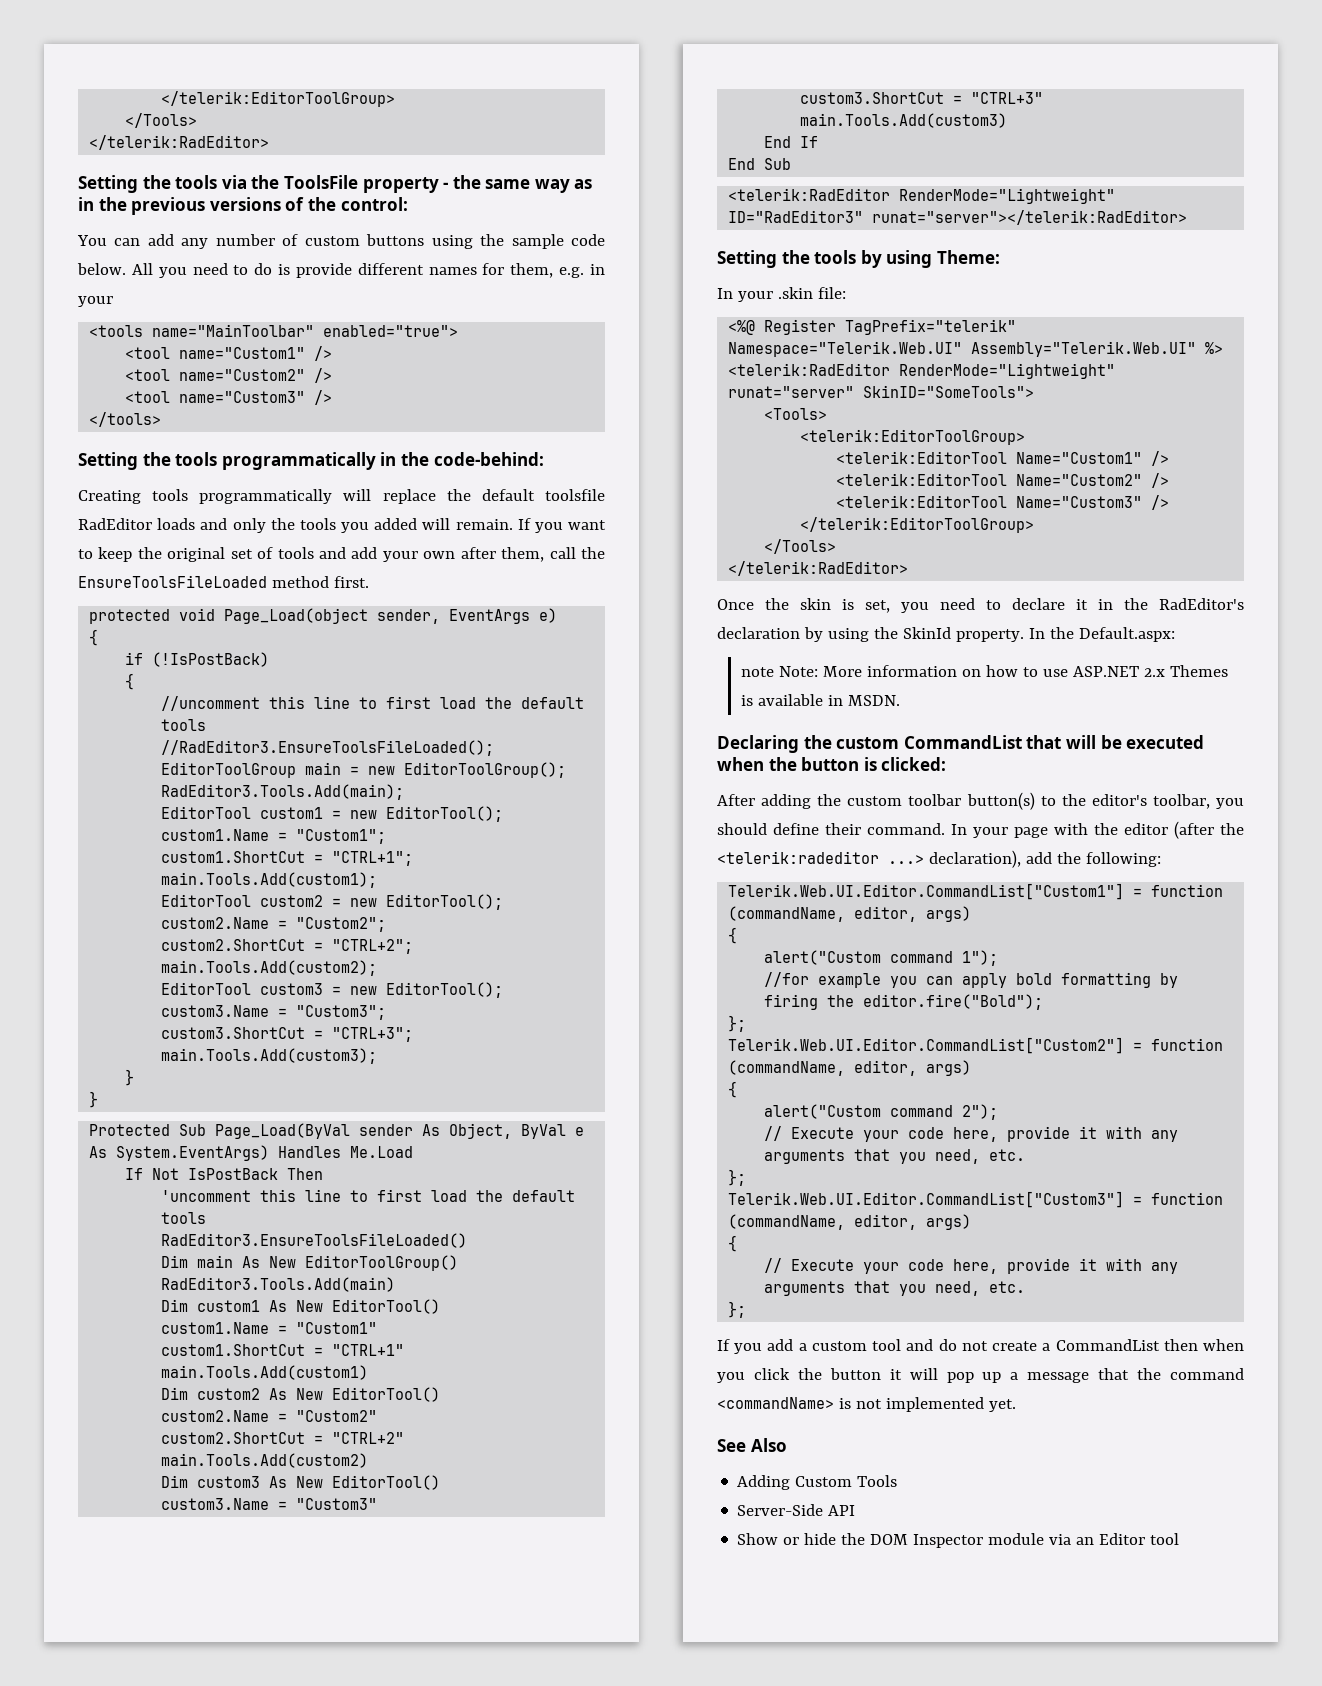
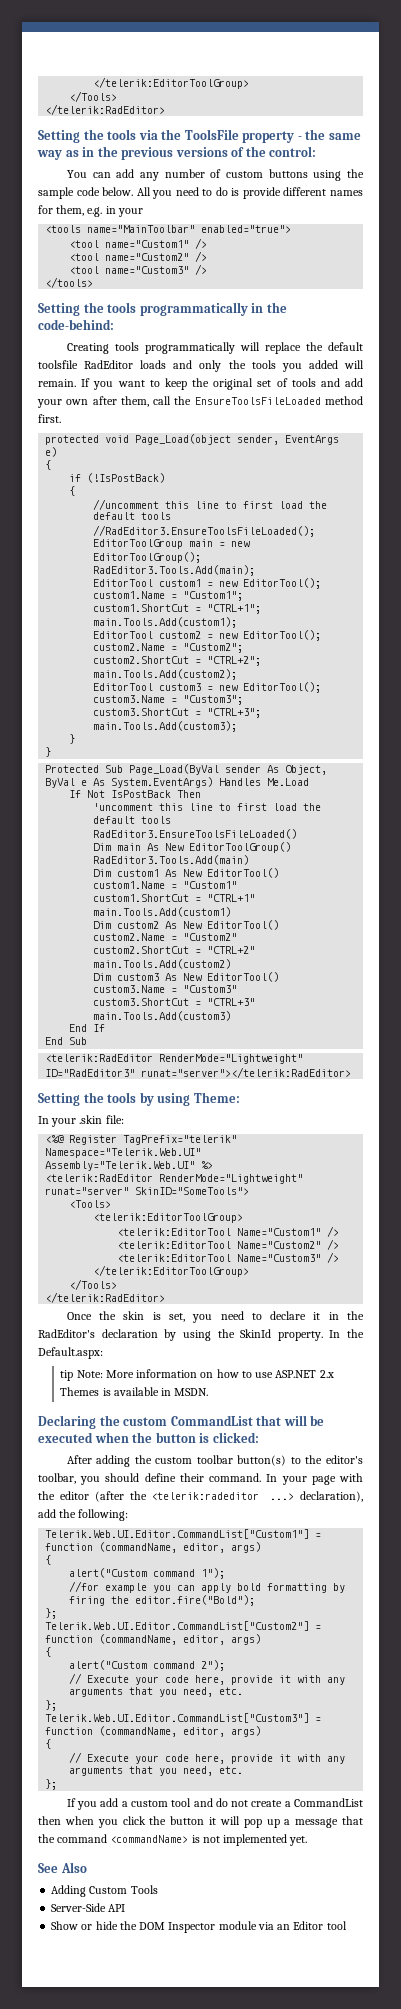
[740,667,774,677] note -> [60,1370,74,1381] tip

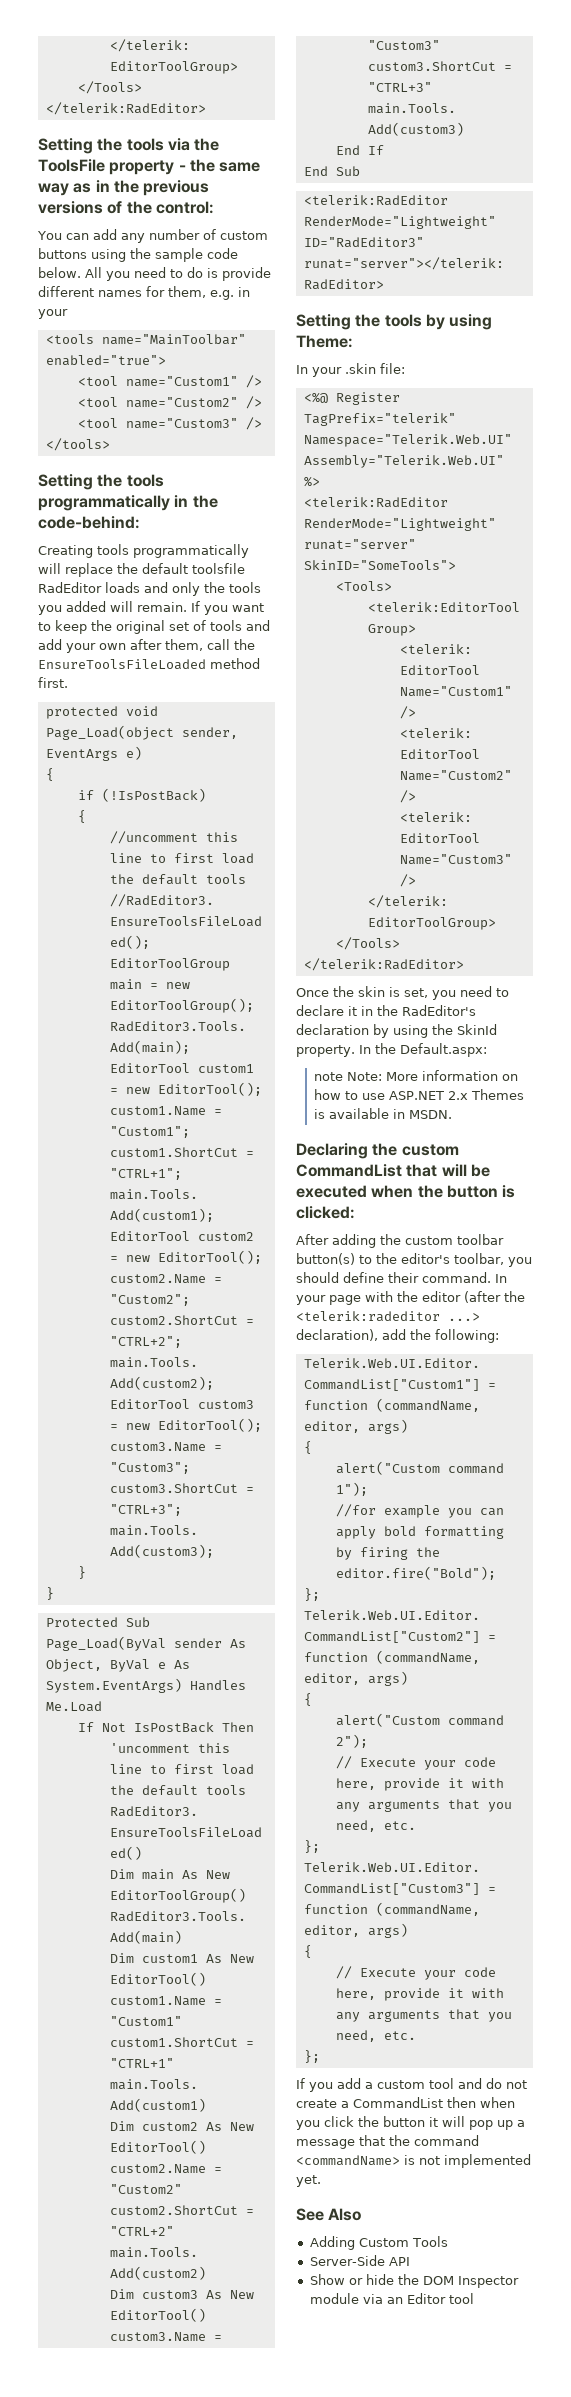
[60,1370,74,1381] tip -> [314,1072,344,1081] note

